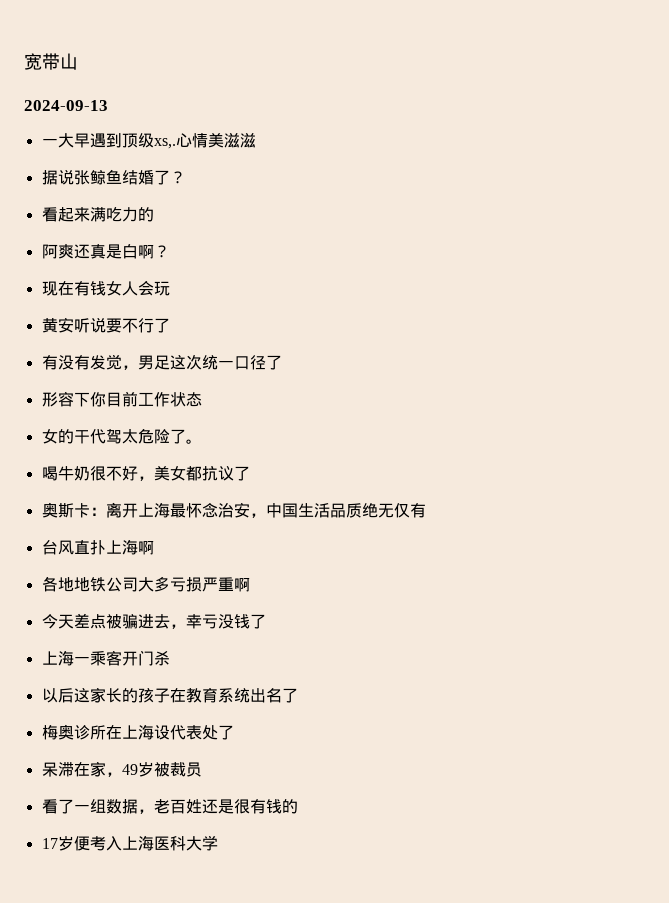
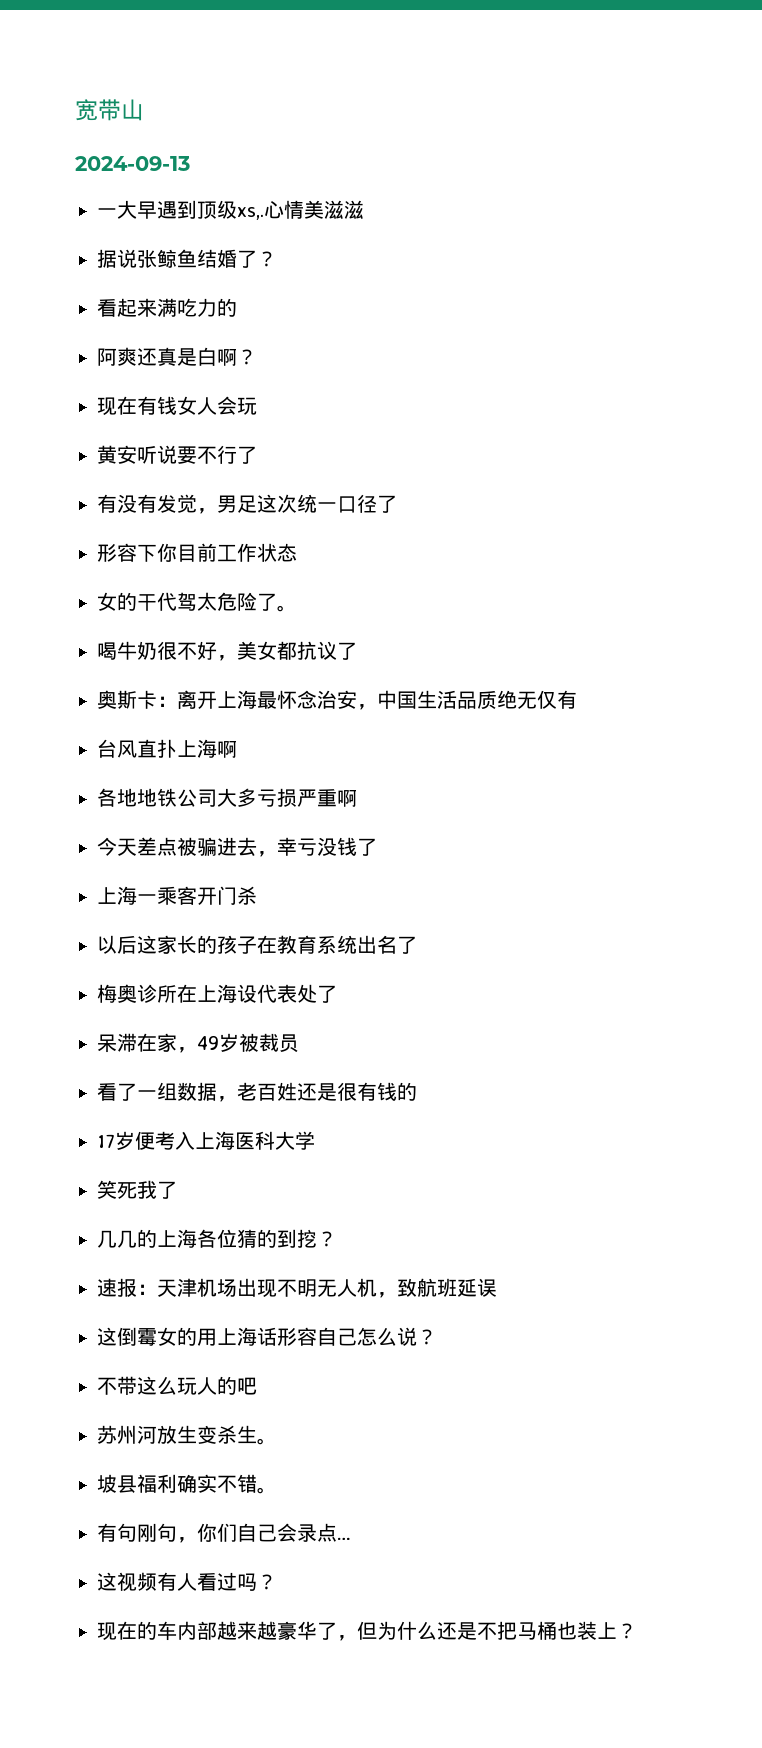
(218, 843) none -> [97,1180,177,1199] [97,1229,337,1248] [97,1278,497,1298] [97,1327,437,1346] [97,1376,257,1395] [97,1425,277,1445] [97,1474,277,1494] [97,1523,351,1543] [97,1572,277,1592] [97,1621,637,1641] // 笑死我了 // 几几的上海各位猜的到挖？ // 速报：天津机场出现不明无人机，致航班延误 // 这倒霉女的用上海话形容自己怎么说？ // 不带这么玩人的吧 // 苏州河放生变杀生。 // 坡县福利确实不错。 // 有句刚句，你们自己会录点… // 这视频有人看过吗？ // 现在的车内部越来越豪华了，但为什么还是不把马桶也装上？

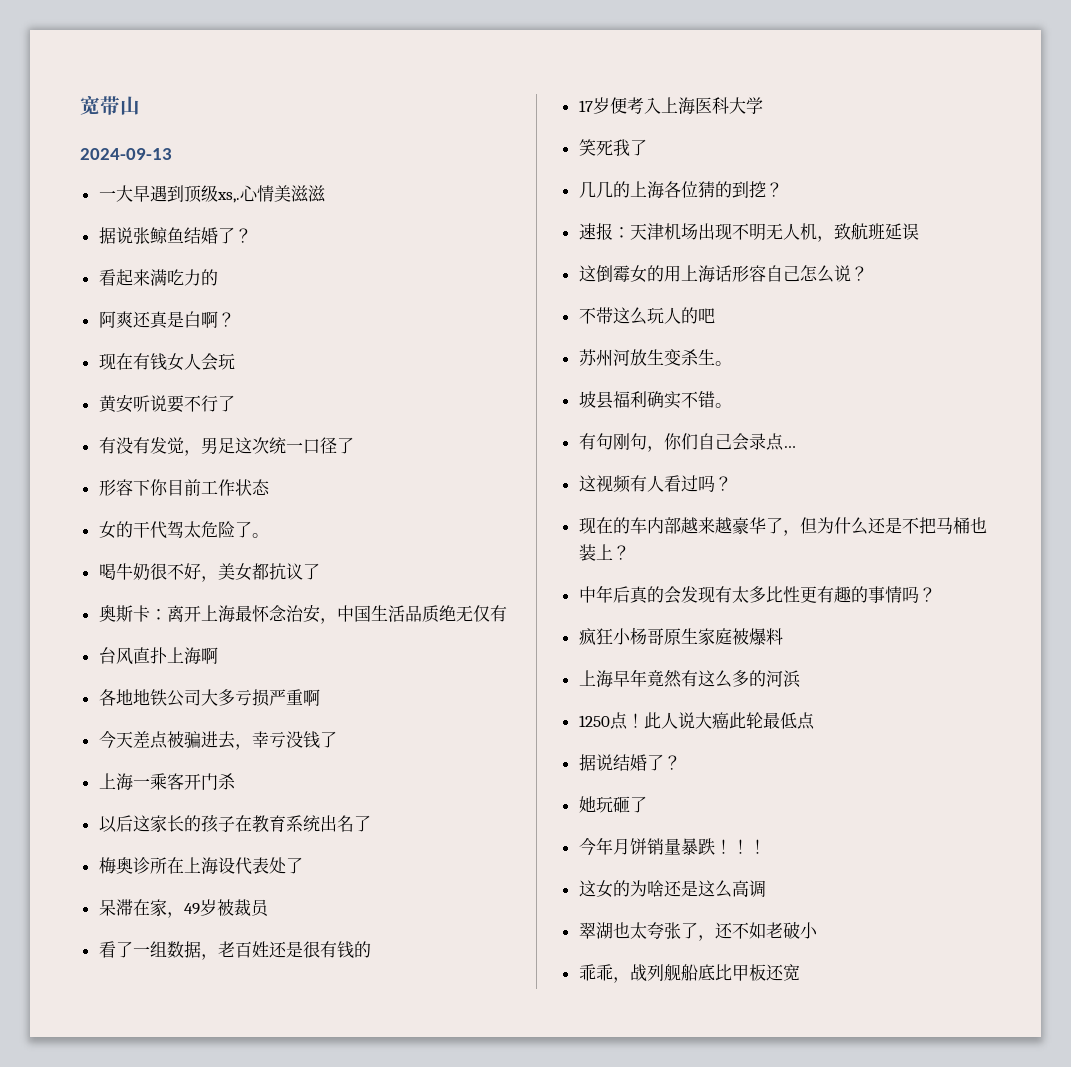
(637, 1631) none -> [578,585,936,604] [578,627,783,646] [578,669,801,688] [578,712,815,730] [578,754,681,771] [578,796,647,813] [578,837,766,856] [578,880,766,898] [578,921,818,941] [578,964,800,983] // 中年后真的会发现有太多比性更有趣的事情吗？ // 疯狂小杨哥原生家庭被爆料 // 上海早年竟然有这么多的河浜 // 1250点！此人说大癌此轮最低点 // 据说结婚了？ // 她玩砸了 // 今年月饼销量暴跌！！！ // 这女的为啥还是这么高调 // 翠湖也太夸张了，还不如老破小 // 乖乖，战列舰船底比甲板还宽

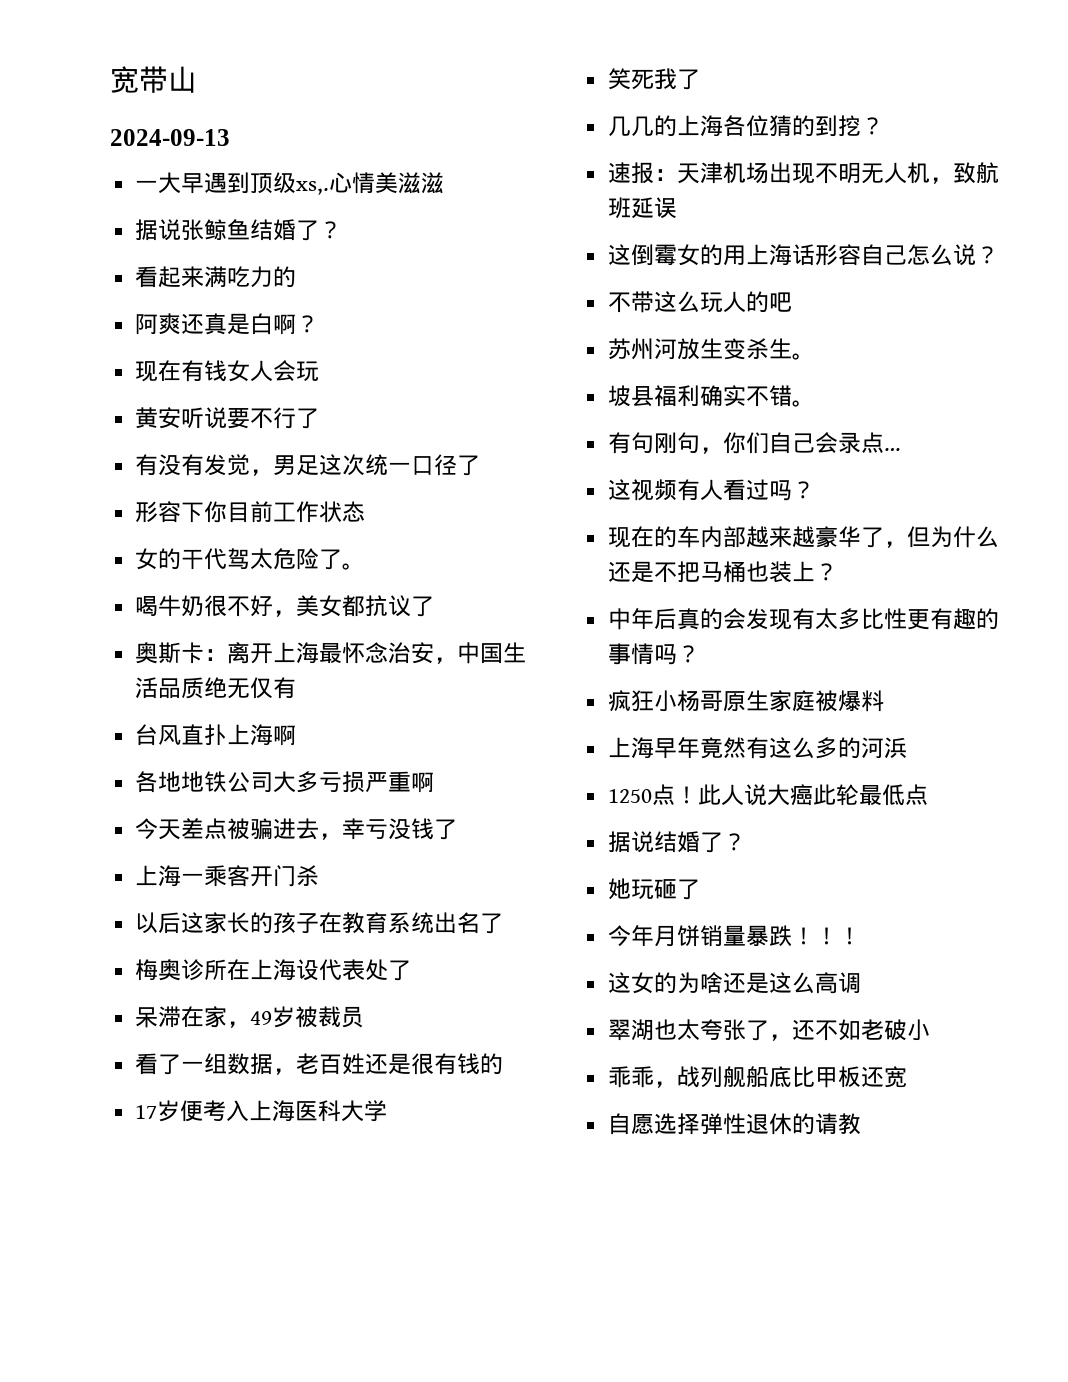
(800, 972) none -> [607,1113,861,1135] // 自愿选择弹性退休的请教

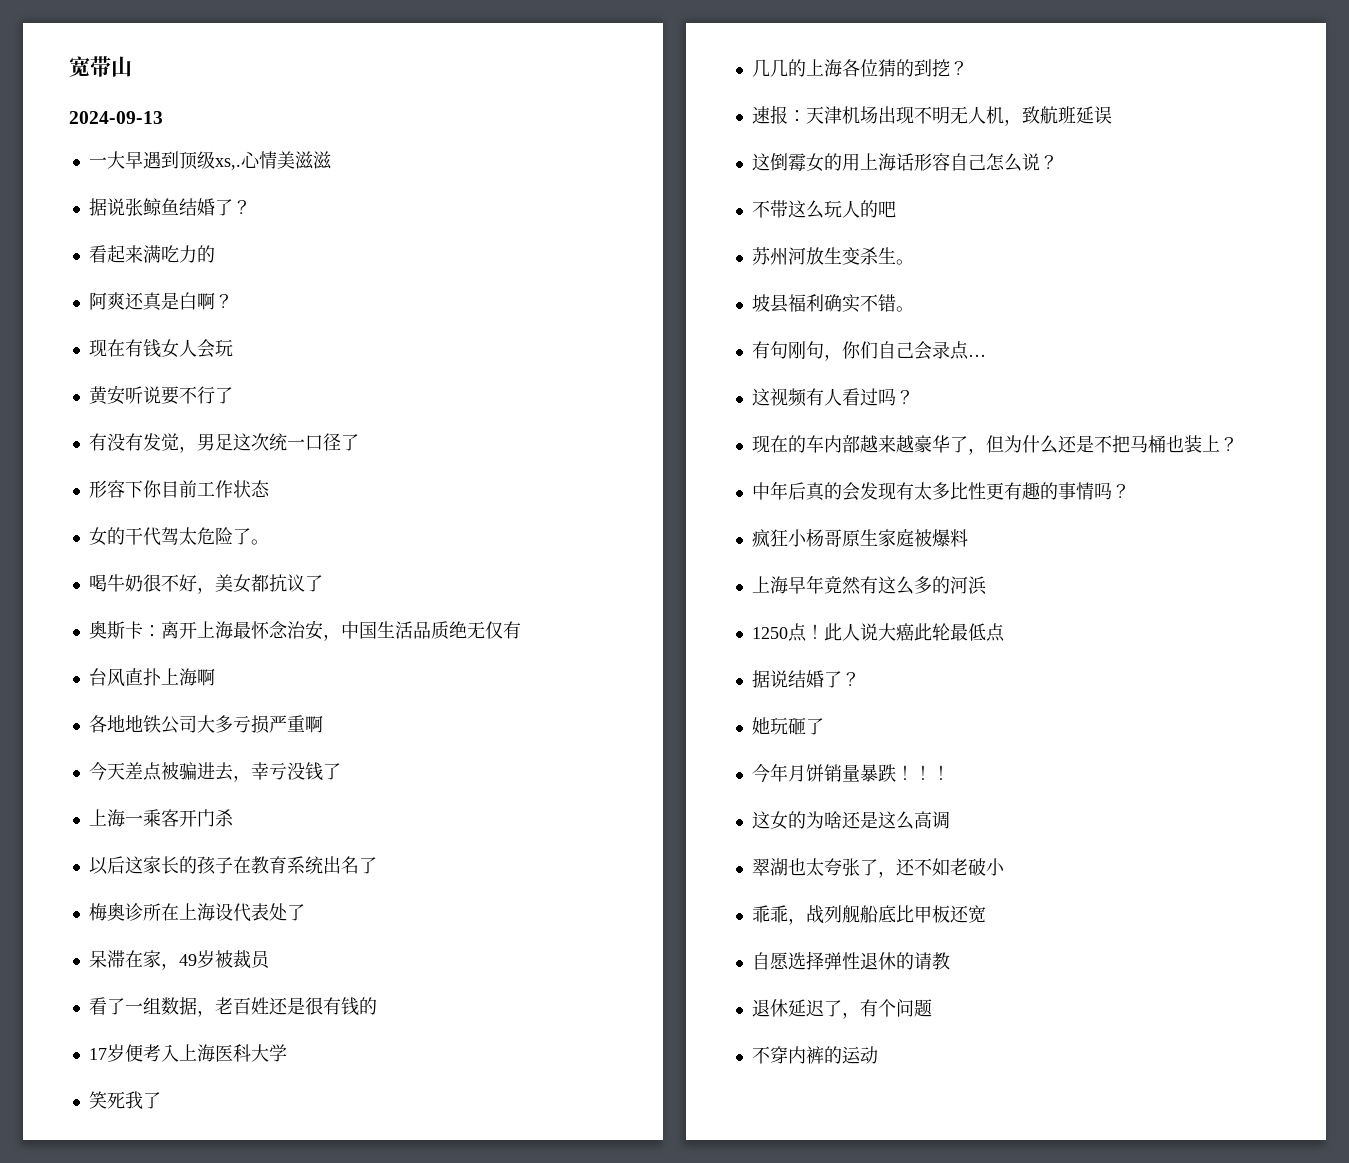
(861, 1124) none -> [751,999,932,1019] [751,1046,878,1064] // 退休延迟了，有个问题 // 不穿内裤的运动

